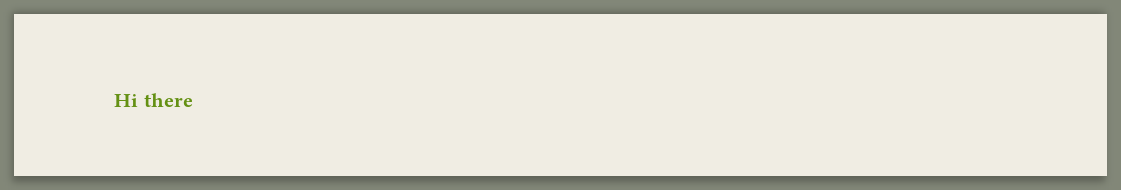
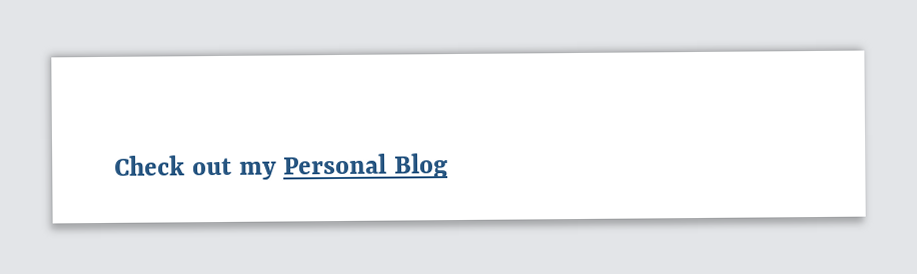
[114,93,193,107] Hi there -> [114,153,449,180] Check out my Personal Blog

